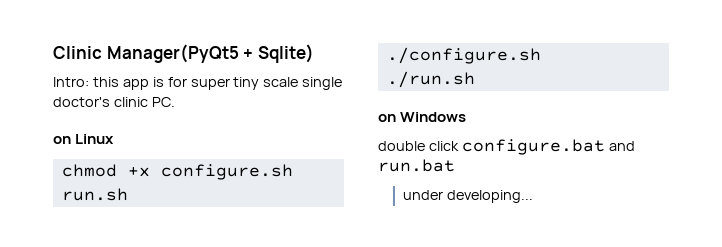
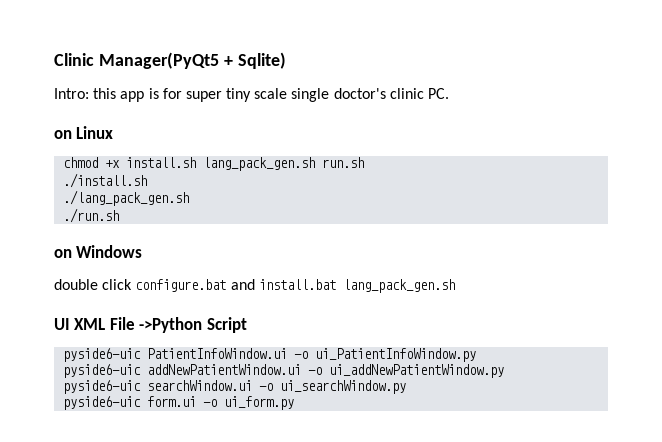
[160,164,293,180] configure.sh -> [126,157,316,171] install.sh lang_pack_gen.sh
[386,47,541,64] ./configure.sh -> [63,173,148,188] [63,190,190,206] ./install.sh // ./lang_pack_gen.sh
[378,159,455,172] [402,190,533,203] run.bat // under developing... -> [258,279,455,293] [54,317,247,333] [63,348,477,362] [63,364,505,378] [63,380,407,394] [63,396,295,410] install.bat lang_pack_gen.sh // UI XML File ->Python Script // pyside6-uic PatientInfoWindow.ui -o ui_PatientInfoWindow.py // pyside6-uic addNewPatientWindow.ui -o ui_addNewPatientWindow.py // pyside6-uic searchWindow.ui -o ui_searchWindow.py // pyside6-uic form.ui -o ui_form.py

